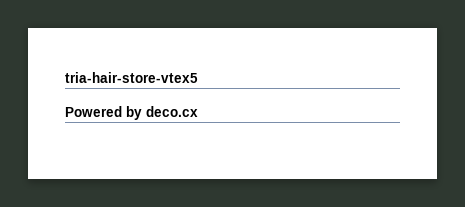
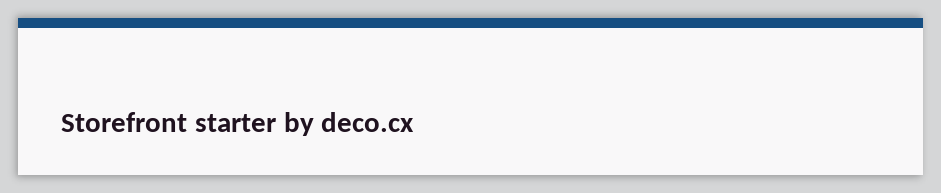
[65,72,198,83] [65,106,122,117] tria-hair-store-vtex5 // Powered -> [61,112,276,132] Storefront starter

